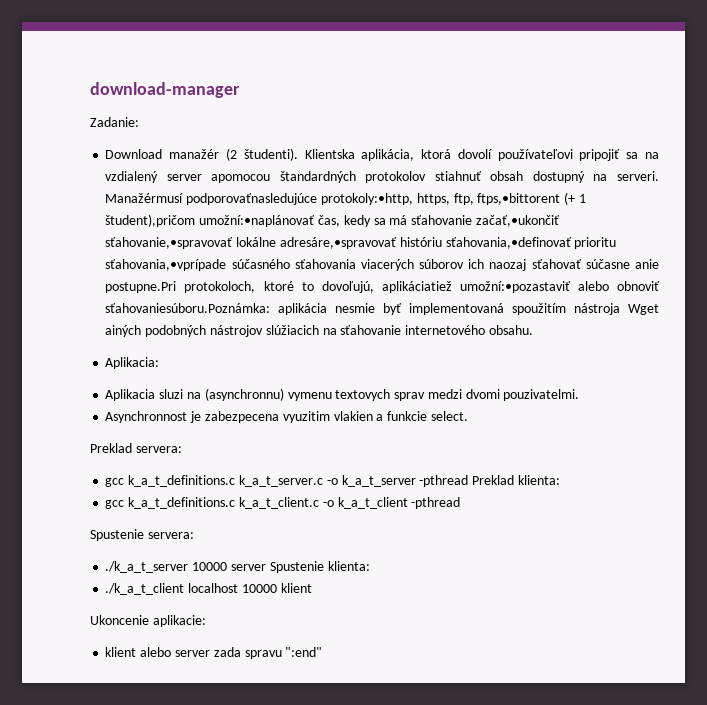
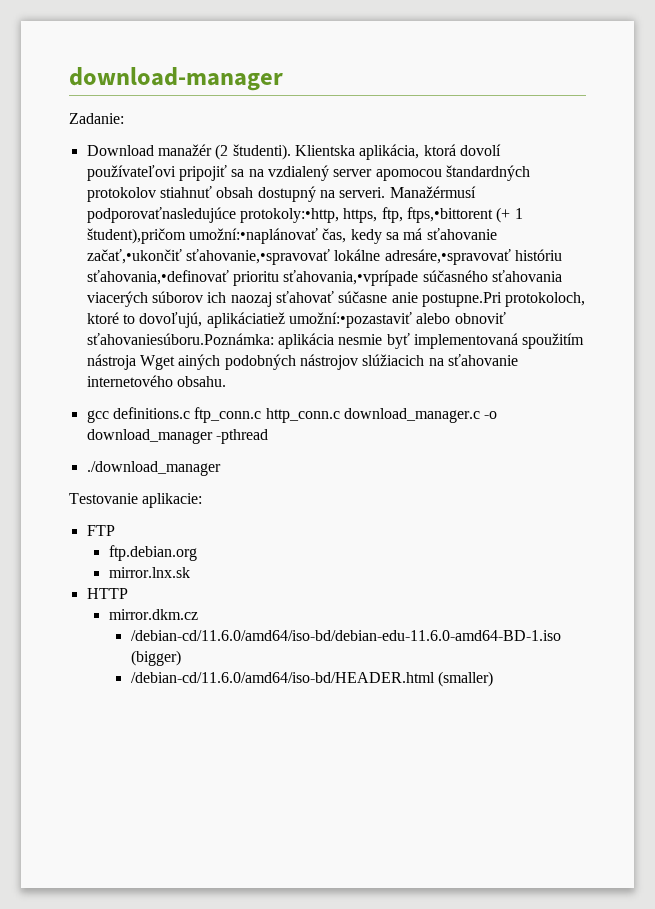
[105,357,160,369] [105,388,580,401] [105,411,468,423] [90,443,182,453] [105,475,560,487] [105,497,461,509] [90,529,194,541] [105,561,370,573] [105,583,312,595] [90,615,206,627] [105,647,323,659] Aplikacia: // Aplikacia sluzi na (asynchronnu) vymenu textovych sprav medzi dvomi pouzivatelmi. // Asynchronnost je zabezpecena vyuzitim vlakien a funkcie select. // Preklad servera: // gcc k_a_t_definitions.c k_a_t_server.c -o k_a_t_server -pthread Preklad klienta: // gcc k_a_t_definitions.c k_a_t_client.c -o k_a_t_client -pthread // Spustenie servera: // ./k_a_t_server 10000 server Spustenie klienta: // ./k_a_t_client localhost 10000 klient // Ukoncenie aplikacie: // klient alebo server zada spravu ":end" -> [86,407,498,423] [86,429,268,444] [86,461,221,476] [69,493,203,508] [86,525,115,536] [108,545,197,561] [108,567,190,578] [86,588,128,599] [108,609,198,620] [130,630,561,641] [130,650,181,666] [130,671,494,687] gcc definitions.c ftp_conn.c http_conn.c download_manager.c -o download_manager -pthread // ./download_manager // Testovanie aplikacie: // FTP // ftp.debian.org // mirror.lnx.sk // HTTP // mirror.dkm.cz // /debian-cd/11.6.0/amd64/iso-bd/debian-edu-11.6.0-amd64-BD-1.iso (bigger) // /debian-cd/11.6.0/amd64/iso-bd/HEADER.html (smaller)

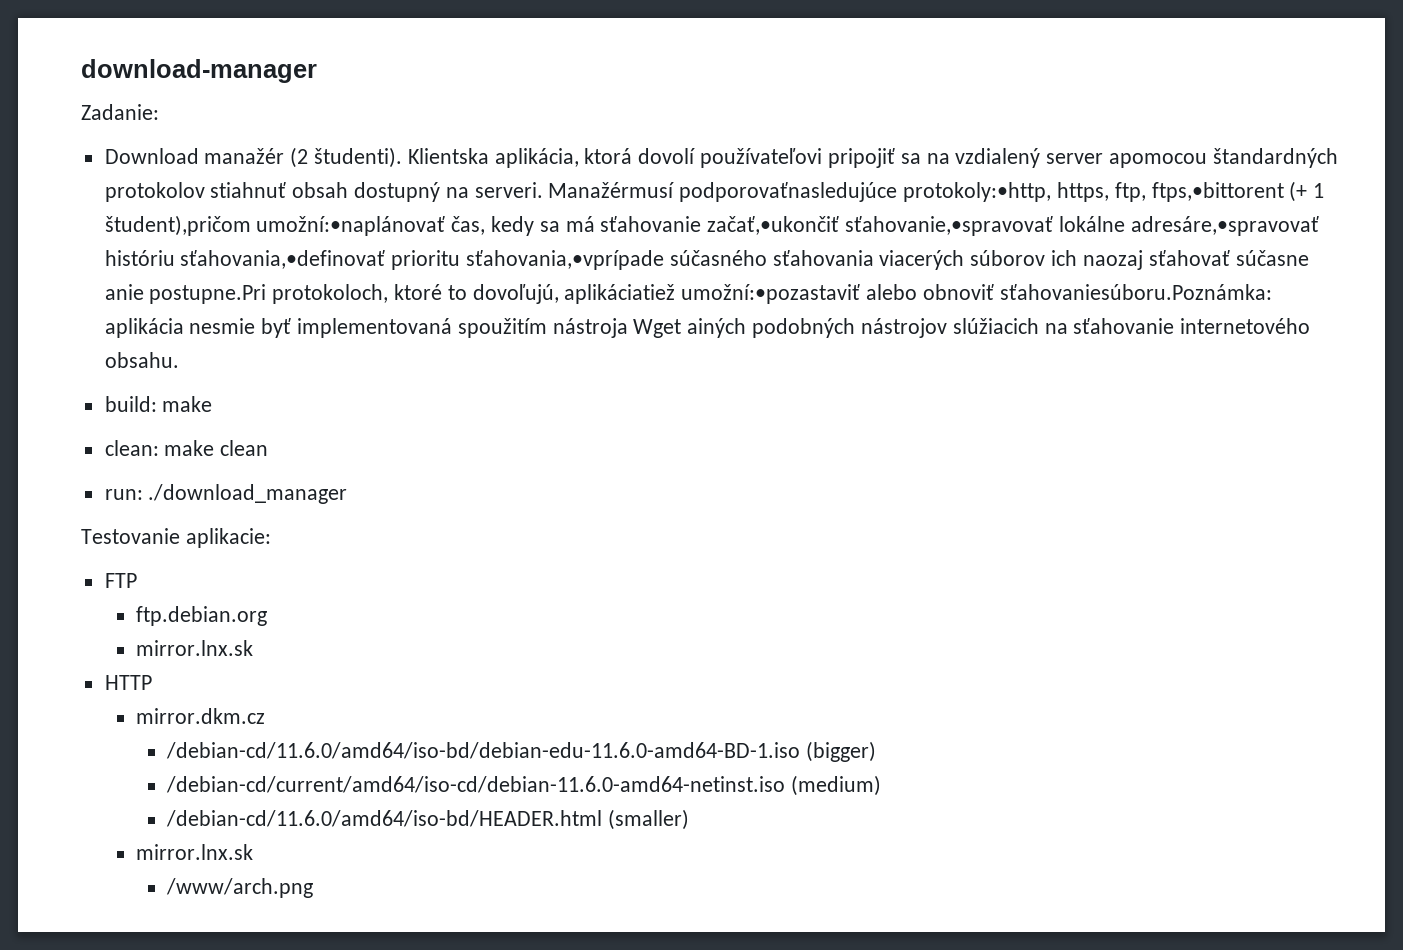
[86,407,498,423] [86,429,268,444] gcc definitions.c ftp_conn.c http_conn.c download_manager.c -o download_manager -pthread // -> [104,396,213,412] [104,440,269,456] [104,489,143,500] build: make // clean: make clean // run:
(181, 658) none -> [166,775,882,796] // /debian-cd/current/amd64/iso-cd/debian-11.6.0-amd64-netinst.iso (medium)
(494, 679) none -> [136,844,254,860] [166,878,314,898] // mirror.lnx.sk // /www/arch.png

